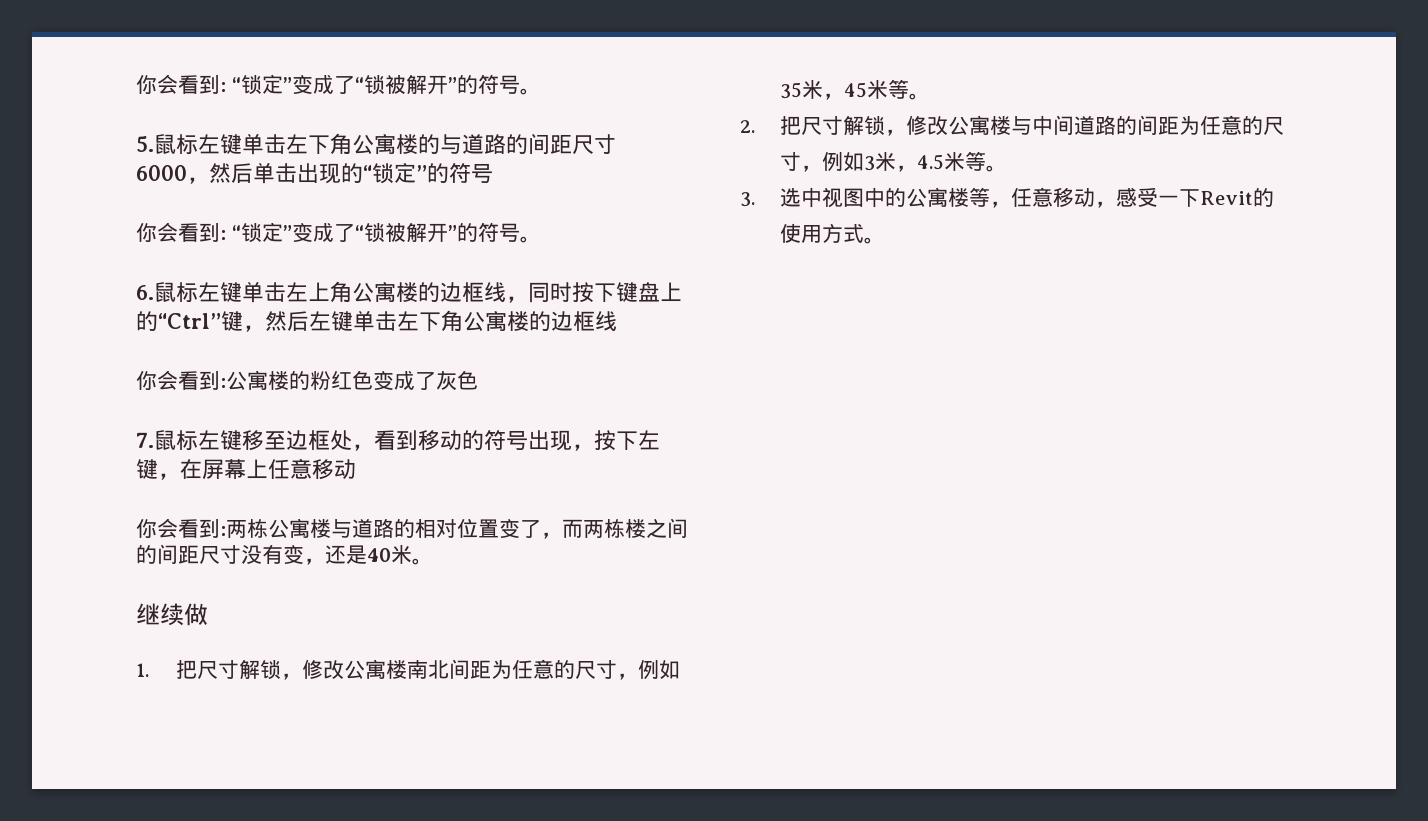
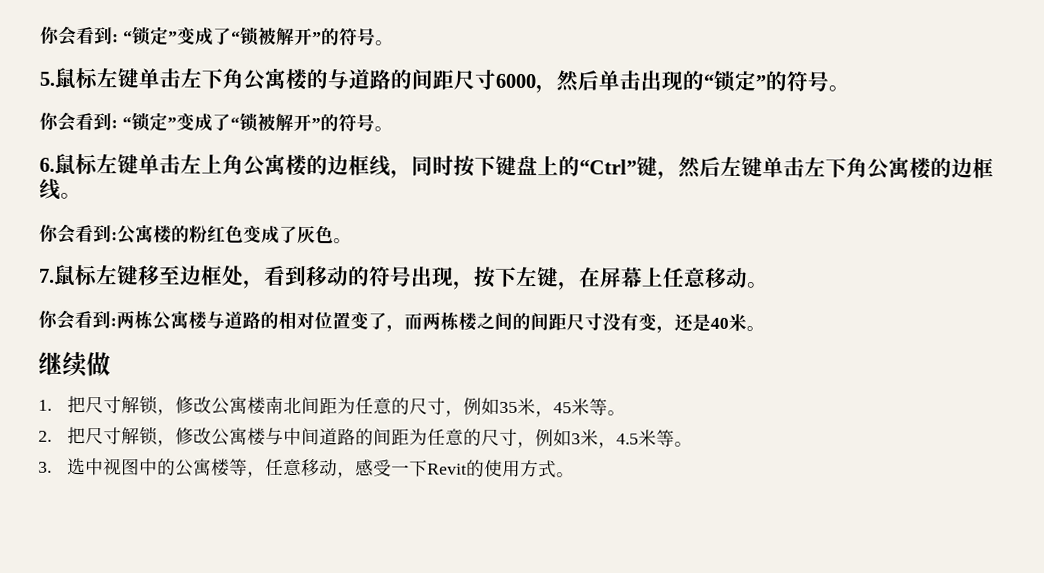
(493, 173) none -> [828,85,850,92] 。
(617, 321) none -> [60,192,82,199] 。
(478, 380) none -> [333,238,352,244] 。
(356, 469) none -> [746,282,769,289] 。

